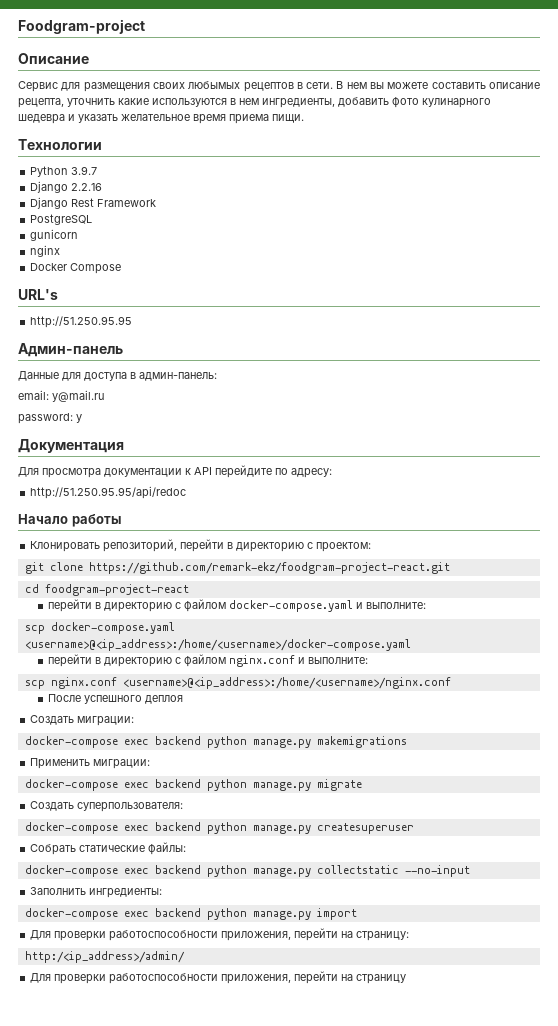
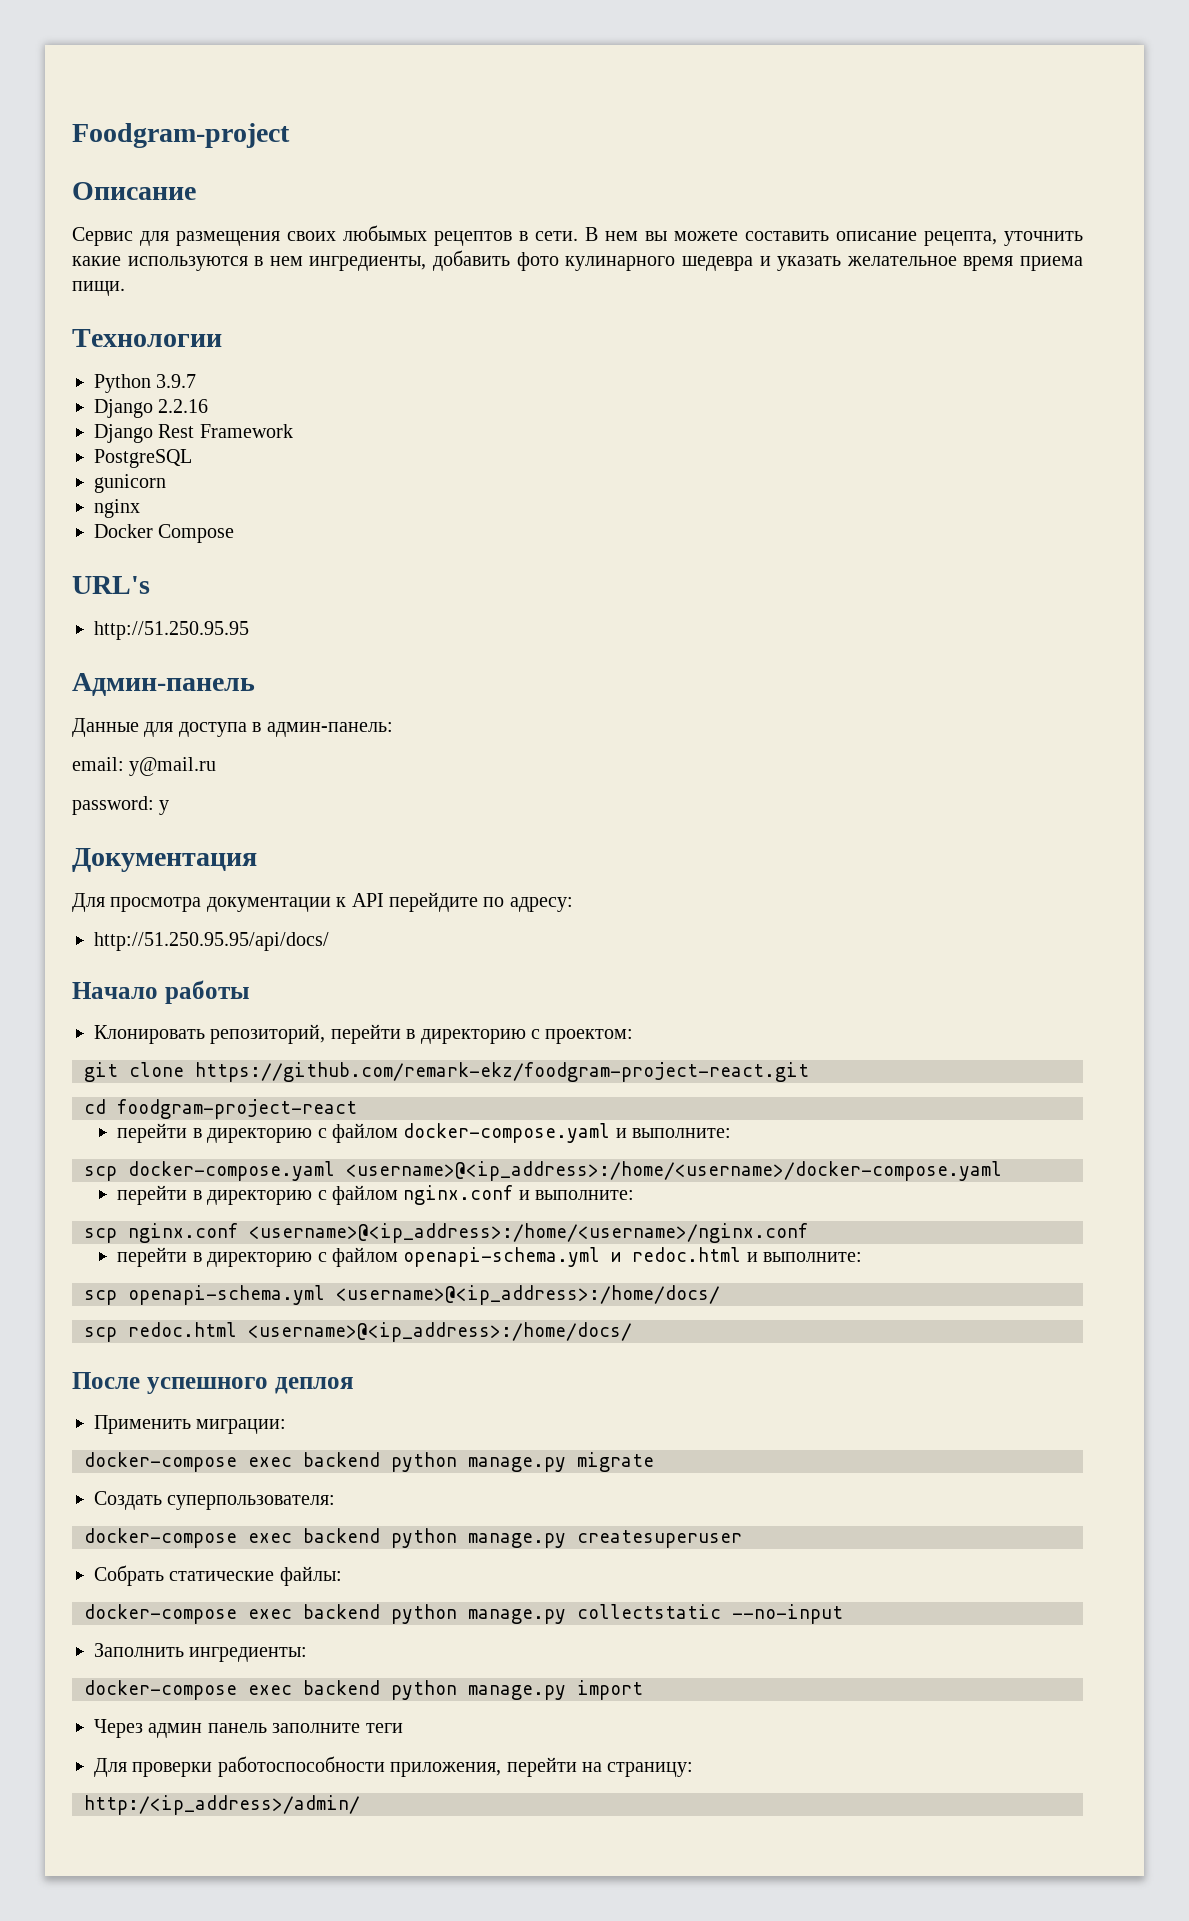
[30,486,187,499] http://51.250.95.95/api/redoc -> [94,932,329,951] http://51.250.95.95/api/docs/
[48,694,184,704] [30,715,135,726] [24,736,407,748] После успешного деплоя // Создать миграции: // docker-compose exec backend python manage.py makemigrations -> [117,1247,863,1267] [84,1285,720,1305] [84,1322,632,1342] [72,1372,354,1394] перейти в директорию с файлом openapi-schema.yml и redoc.html и выполните: // scp openapi-schema.yml <username>@<ip_address>:/home/docs/ // scp redoc.html <username>@<ip_address>:/home/docs/ // После успешного деплоя
(357, 914) none -> [94,1719,403,1738] // Через админ панель заполните теги
[30,971,407,984] // Для проверки работоспособности приложения, перейти на страницу -> (360, 1805) none

